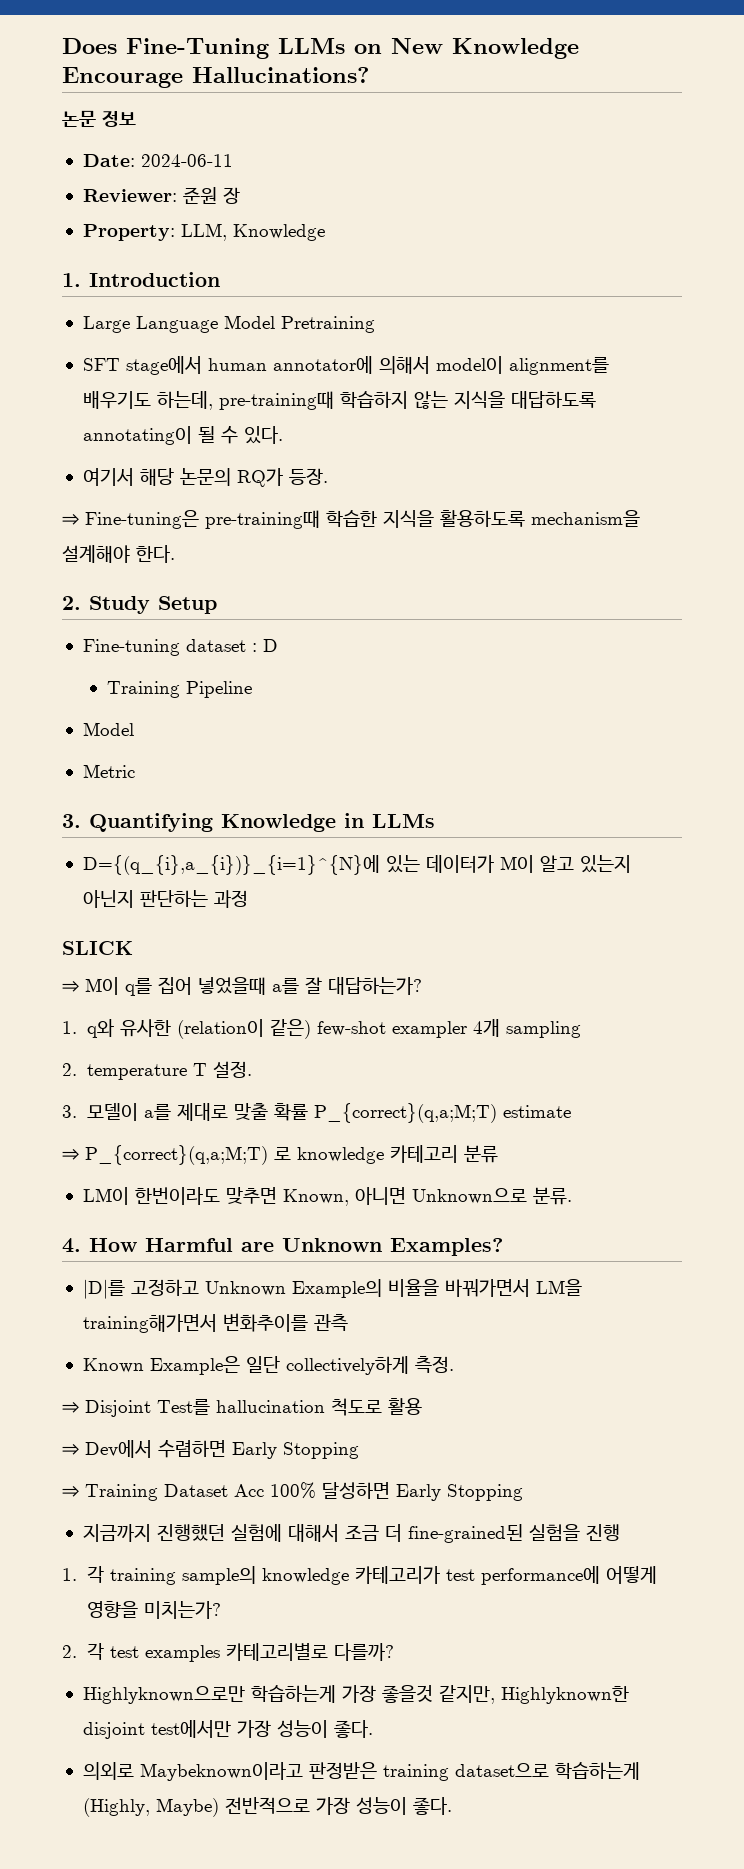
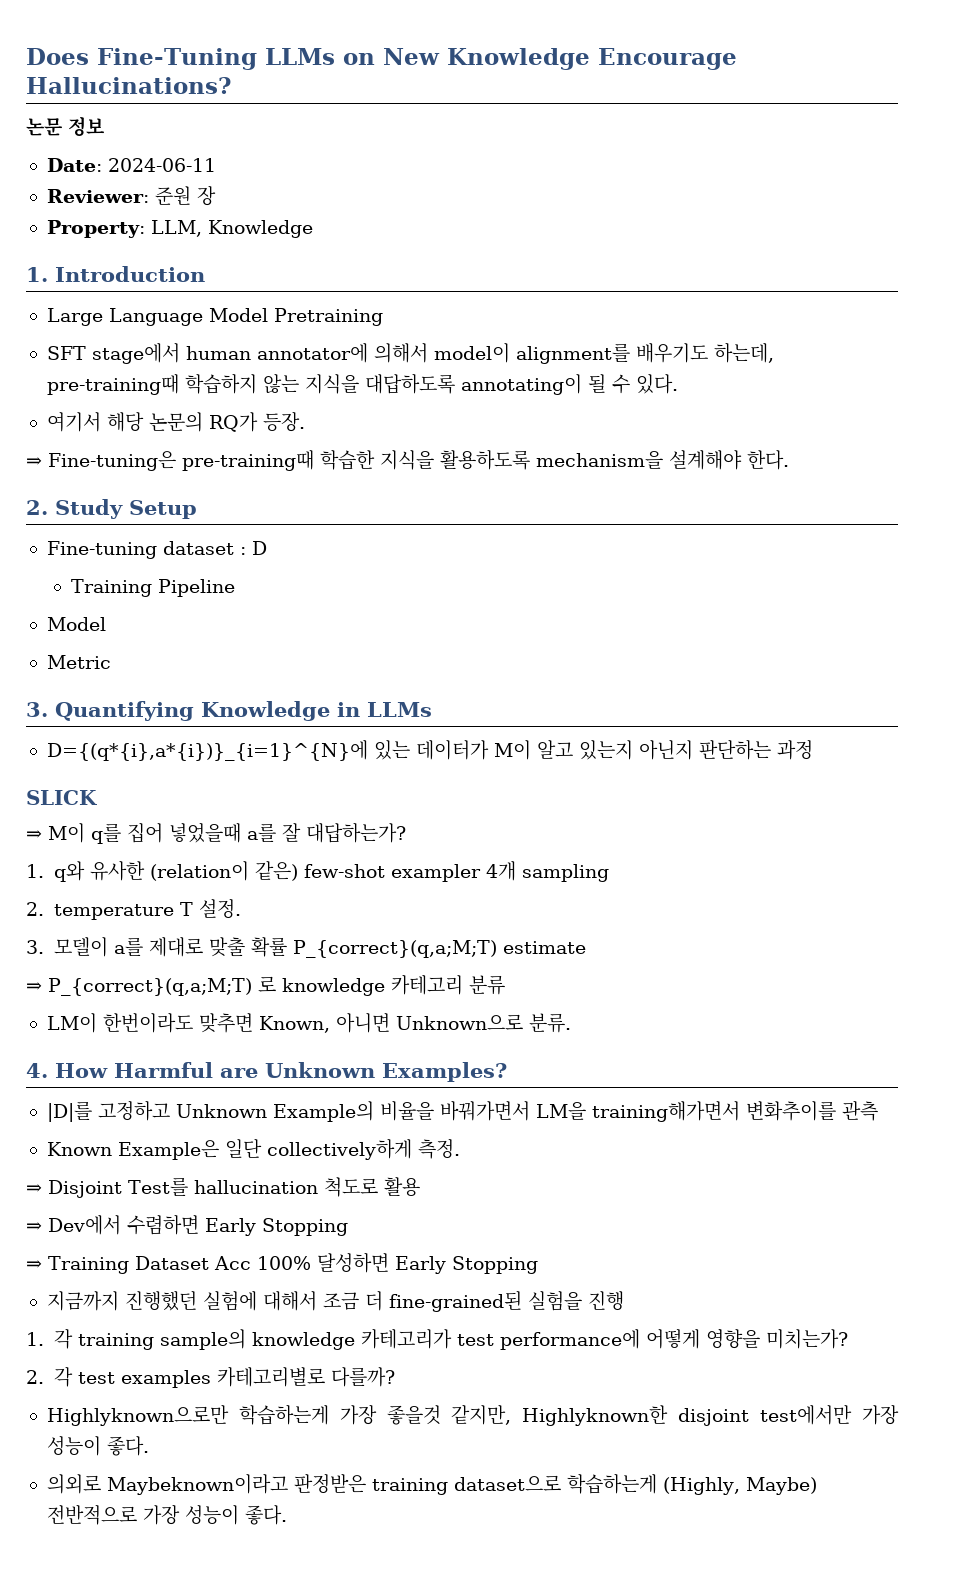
[82,855,380,875] D={(q_{i},a_{i})}_{i=1}^{N}에 -> [46,740,368,761] D={(q*{i},a*{i})}_{i=1}^{N}에

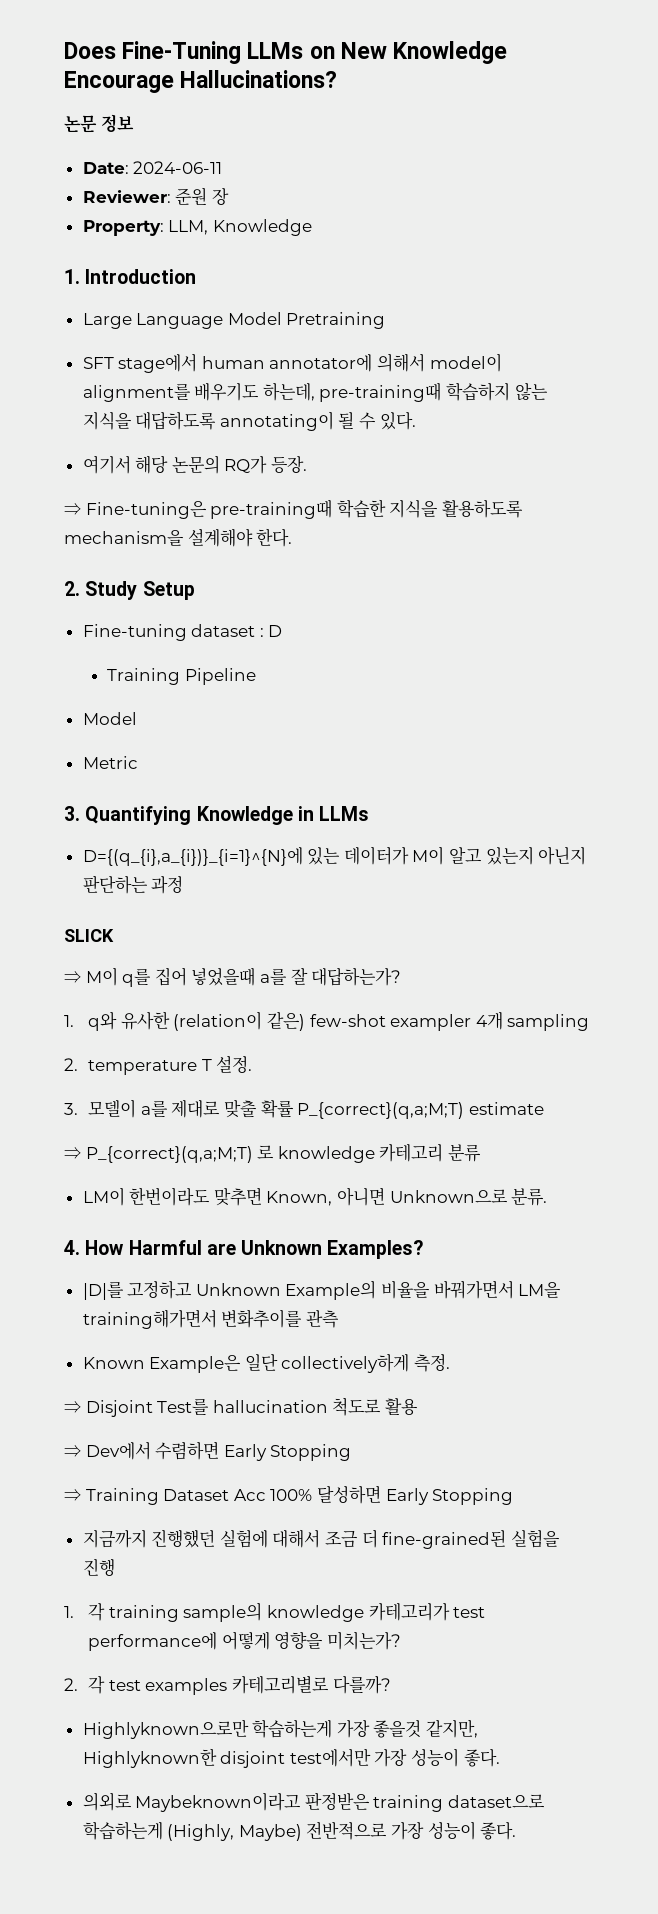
[46,740,368,761] D={(q*{i},a*{i})}_{i=1}^{N}에 -> [82,847,303,866] D={(q_{i},a_{i})}_{i=1}^{N}에

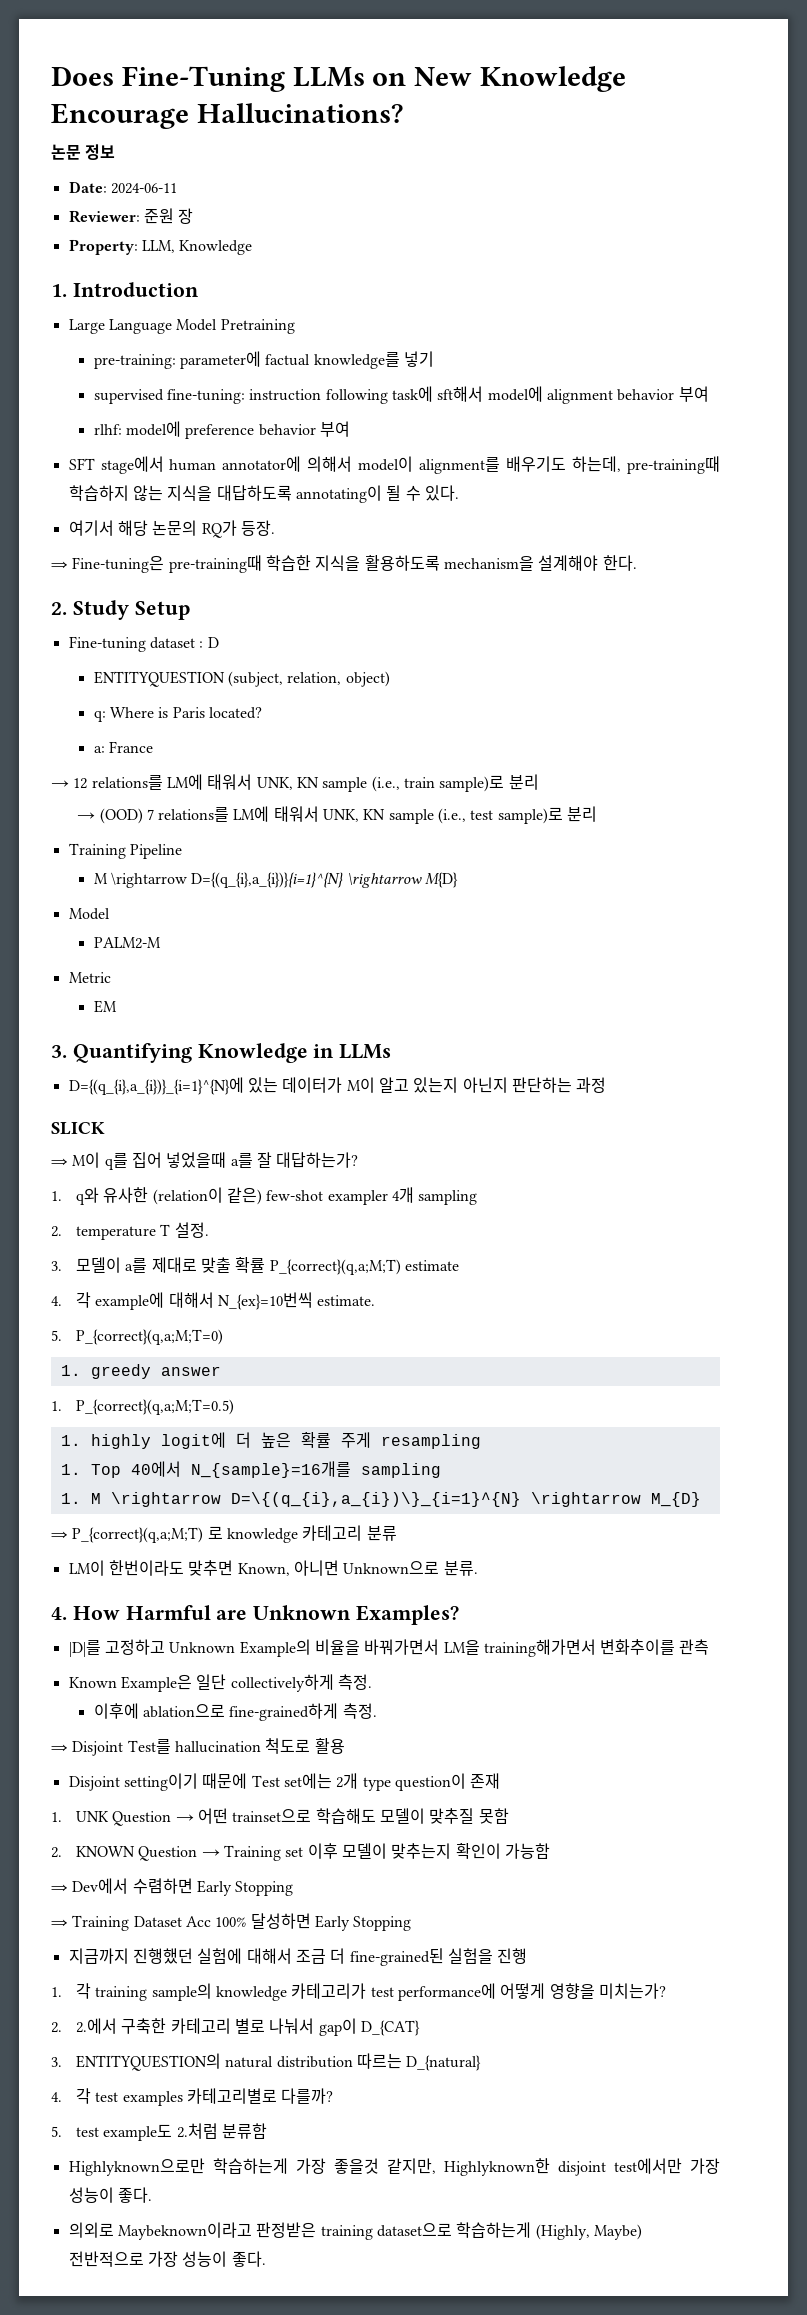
(386, 320) none -> [93,351,435,369] [93,386,709,404] [93,421,351,439] // pre-training: parameter에 factual knowledge를 넣기 // supervised fine-tuning: instruction following task에 sft해서 model에 alignment behavior 부여 // rlhf: model에 preference behavior 부여
[106,668,256,685] [82,712,137,725] Training Pipeline // Model -> [93,671,390,687] [93,707,263,722] [93,741,154,753] [51,774,539,792] [77,806,598,824] [68,843,182,859] [93,872,459,888] [68,908,110,920] [93,937,161,949] ENTITYQUESTION (subject, relation, object) // q: Where is Paris located? // a: France // → 12 relations를 LM에 태워서 UNK, KN sample (i.e., train sample)로 분리 // → (OOD) 7 relations를 LM에 태워서 UNK, KN sample (i.e., test sample)로 분리 // Training Pipeline // M \rightarrow D={(q_{i},a_{i})}{i=1}^{N} \rightarrow M{D} // Model // PALM2-M
(138, 762) none -> [93,1000,117,1013] // EM
(544, 1108) none -> [51,1292,376,1310] [51,1329,224,1345] [60,1364,221,1379] [51,1399,235,1415] [60,1432,481,1449] [60,1461,441,1478] [60,1492,701,1507] // 4. 각 example에 대해서 N_{ex}=10번씩 estimate. // 5. P_{correct}(q,a;M;T=0) // 1. greedy answer // 1. P_{correct}(q,a;M;T=0.5) // 1. highly logit에 더 높은 확률 주게 resampling // 1. Top 40에서 N_{sample}=16개를 sampling // 1. M \rightarrow D=\{(q_{i},a_{i})\}_{i=1}^{N} \rightarrow M_{D}
(451, 1363) none -> [93,1703,377,1721] // 이후에 ablation으로 fine-grained하게 측정.
(418, 1406) none -> [68,1773,501,1791] [51,1808,509,1826] [51,1843,551,1861] // Disjoint setting이기 때문에 Test set에는 2개 type question이 존재 // 1. UNK Question → 어떤 trainset으로 학습해도 모델이 맞추질 못함 // 2. KNOWN Question → Training set 이후 모델이 맞추는지 확인이 가능함
(78, 1684) none -> [76,2018,421,2036] [51,2053,482,2071] [51,2092,62,2102] 2.에서 구축한 카테고리 별로 나눠서 gap이 D_{CAT} // 3. ENTITYQUESTION의 natural distribution 따르는 D_{natural} // 4.
(391, 1685) none -> [51,2123,268,2141] // 5. test example도 2.처럼 분류함

